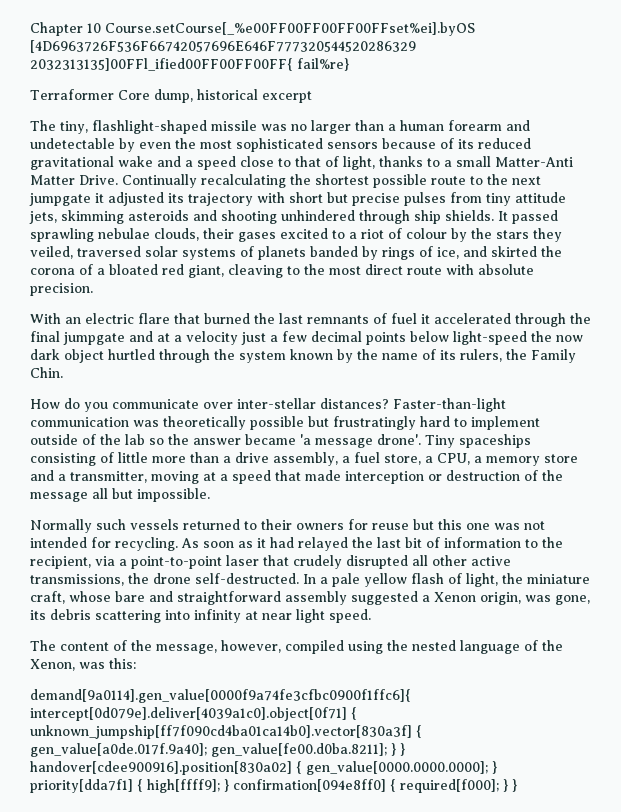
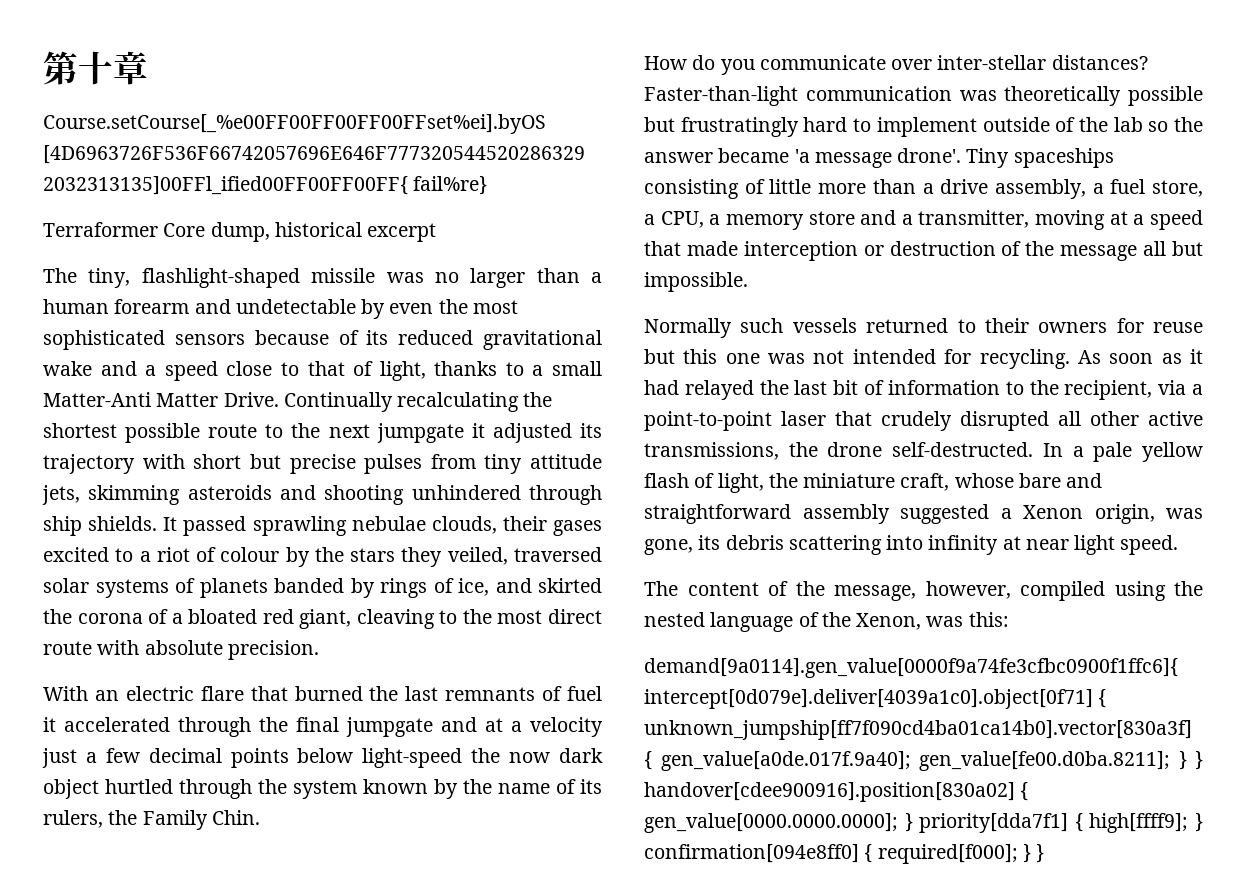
[30,22,101,36] Chapter 10 -> [43,51,148,85] 第十章 //

